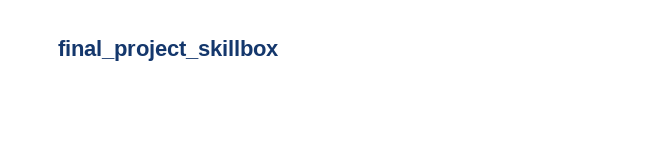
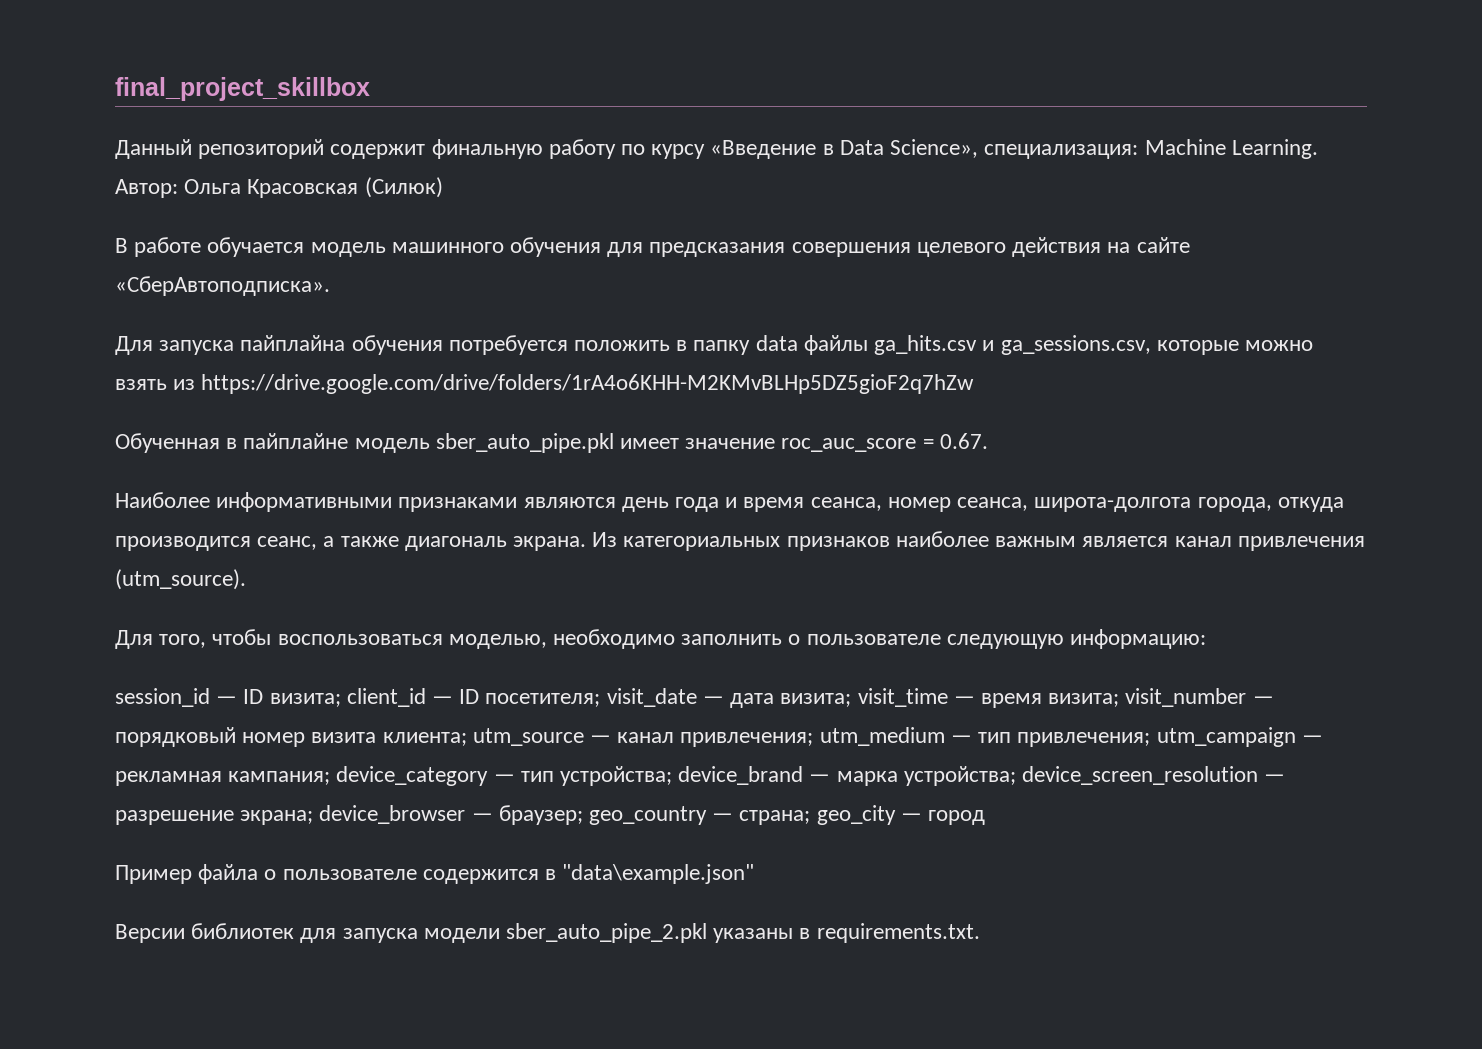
(279, 50) none -> [115,139,1318,159] [115,177,443,198] [115,237,1190,257] [115,276,330,296] [115,335,1313,355] [115,374,975,394] [115,433,988,453] [115,492,1344,512] [115,531,1365,551] [115,569,246,590] [115,629,1207,649] [115,688,1274,708] [115,727,1323,747] [115,766,1286,786] [115,805,986,825] [115,864,755,884] [115,923,980,943] // Данный репозиторий содержит финальную работу по курсу «Введение в Data Science», специализация: Machine Learning. Автор: Ольга Красовская (Силюк) // В работе обучается модель машинного обучения для предсказания совершения целевого действия на сайте «СберАвтоподписка». // Для запуска пайплайна обучения потребуется положить в папку data файлы ga_hits.csv и ga_sessions.csv, которые можно взять из https://drive.google.com/drive/folders/1rA4o6KHH-M2KMvBLHp5DZ5gioF2q7hZw // Обученная в пайплайне модель sber_auto_pipe.pkl имеет значение roc_auc_score = 0.67. // Наиболее информативными признаками являются день года и время сеанса, номер сеанса, широта-долгота города, откуда производится сеанс, а также диагональ экрана. Из категориальных признаков наиболее важным является канал привлечения (utm_source). // Для того, чтобы воспользоваться моделью, необходимо заполнить о пользователе следующую информацию: // session_id — ID визита; client_id — ID посетителя; visit_date — дата визита; visit_time — время визита; visit_number — порядковый номер визита клиента; utm_source — канал привлечения; utm_medium — тип привлечения; utm_campaign — рекламная кампания; device_category — тип устройства; device_brand — марка устройства; device_screen_resolution — разрешение экрана; device_browser — браузер; geo_country — страна; geo_city — город // Пример файла о пользователе содержится в "data\example.json" // Версии библиотек для запуска модели sber_auto_pipe_2.pkl указаны в requirements.txt.

